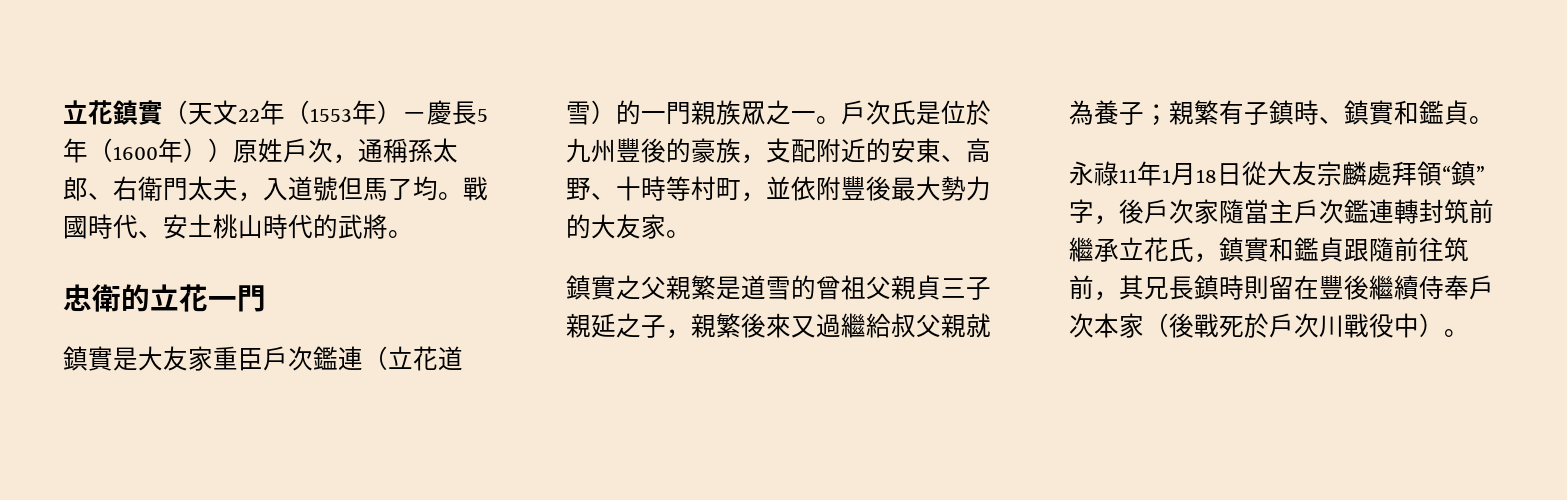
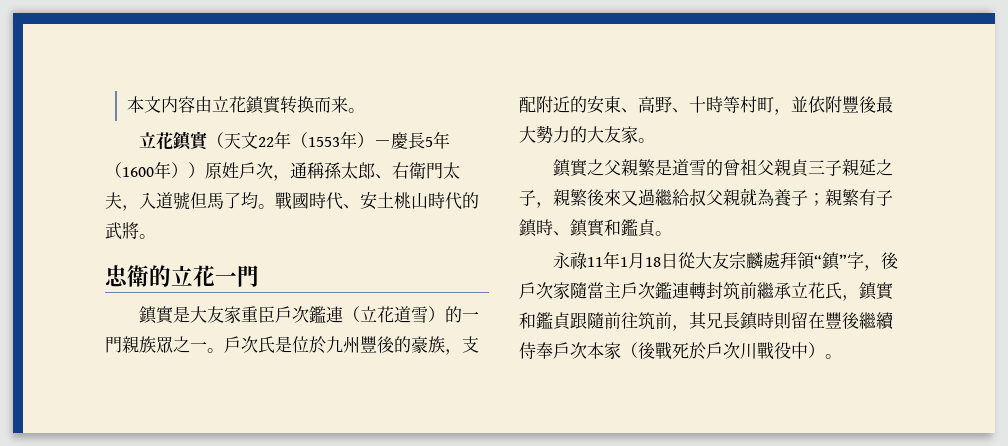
(63, 112) none -> [126,96,365,114] 本文内容由立花鎮實转换而来。 //

